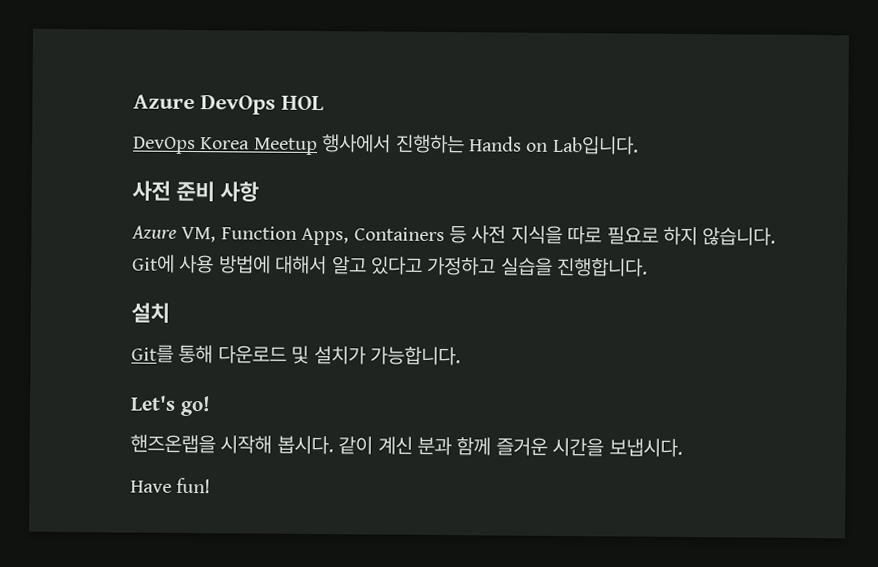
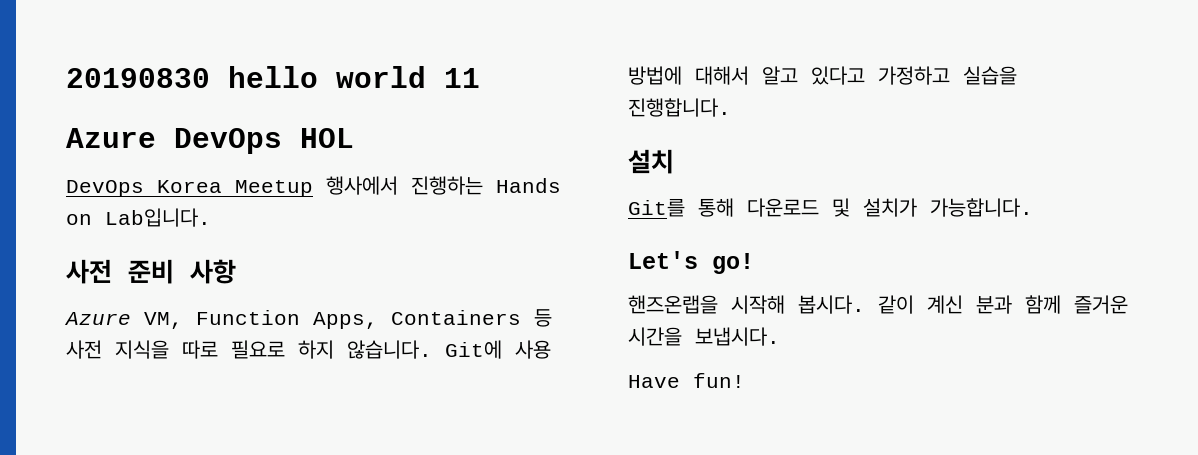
(133, 102) none -> [66,66,480,88] 20190830 hello world 11 //

